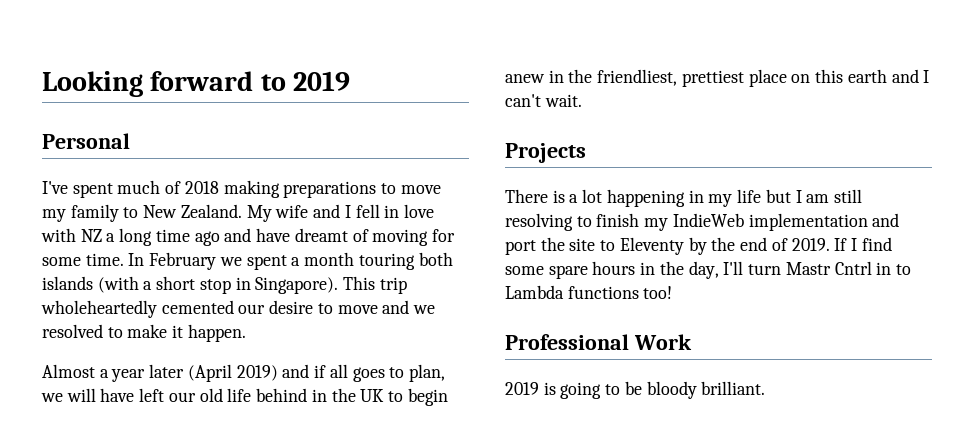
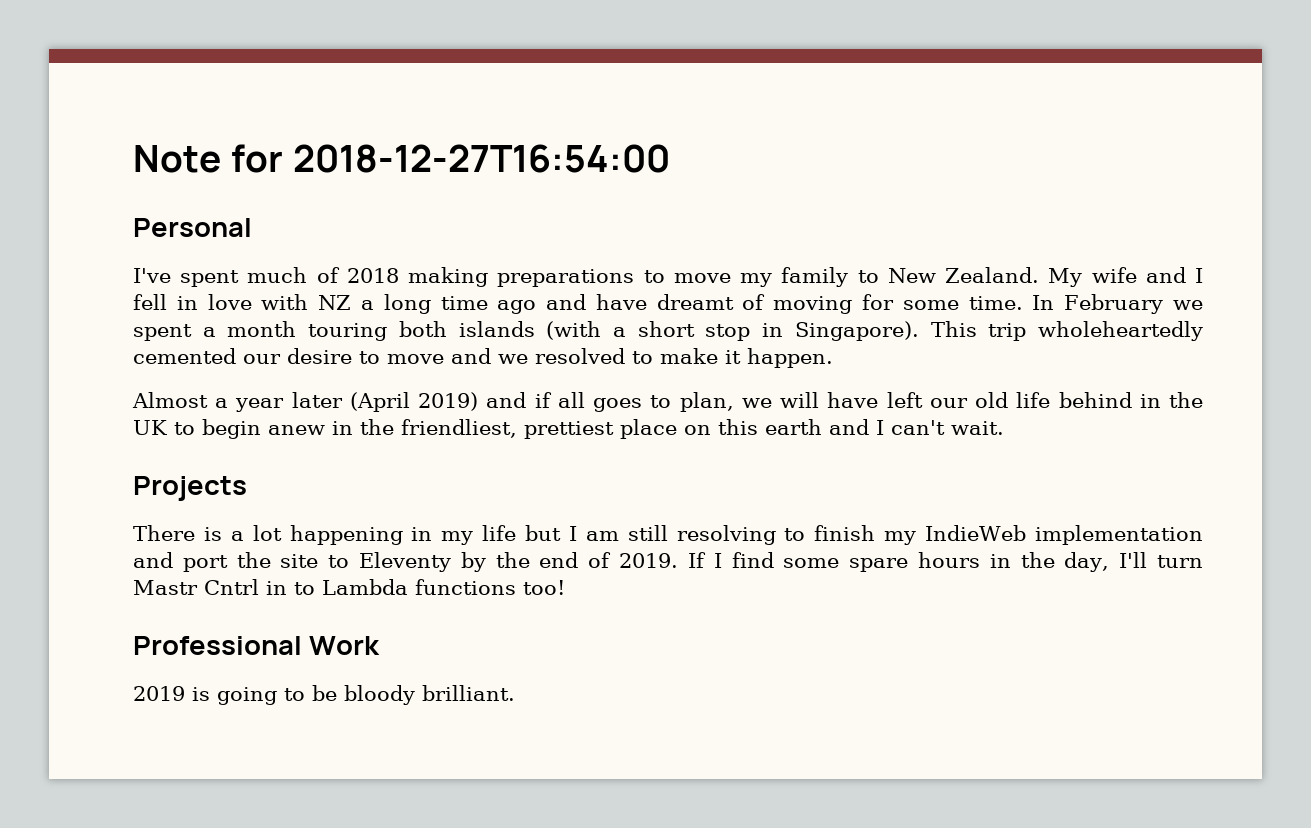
[42,71,351,97] Looking forward to 2019 -> [133,144,670,173] Note for 2018-12-27T16:54:00

